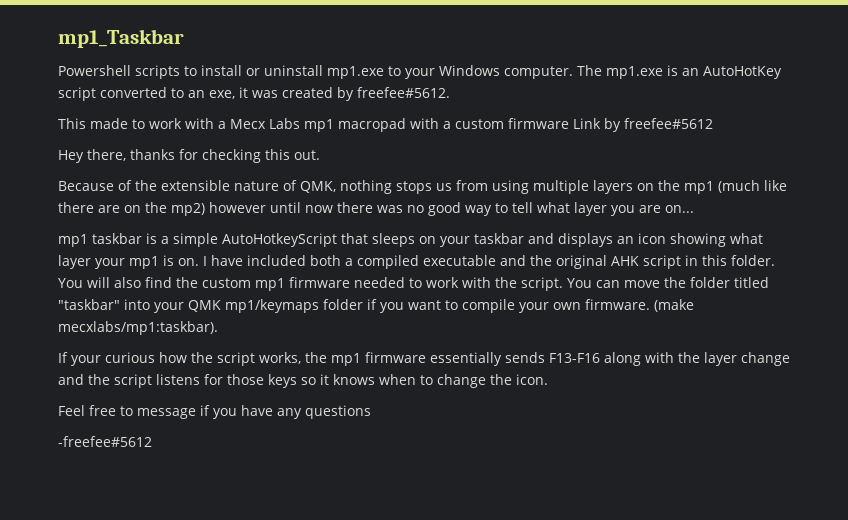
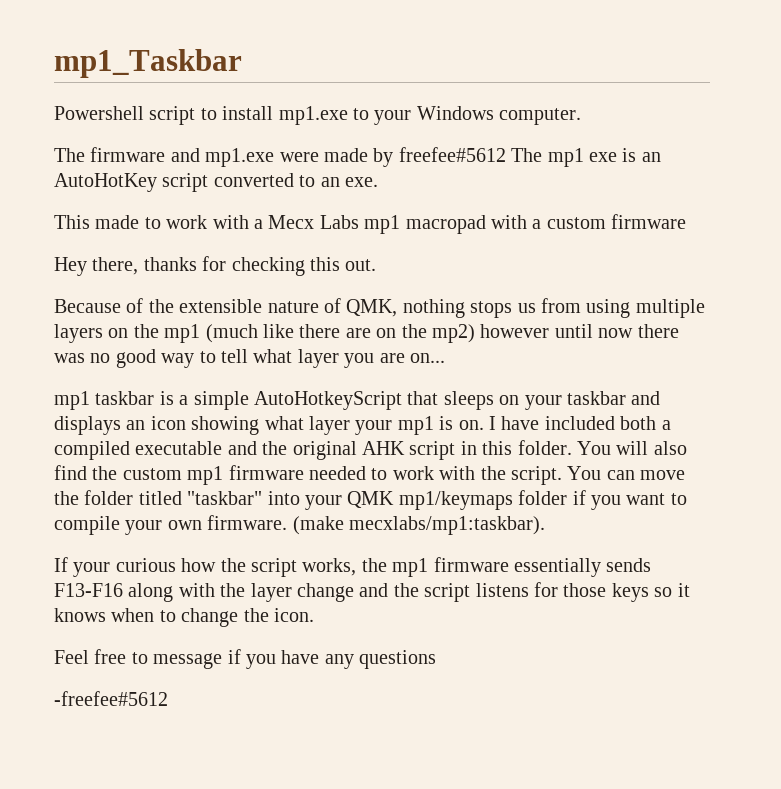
[135,65,180,79] scripts -> [149,106,196,125] script
[246,65,323,76] or uninstall -> (274, 113) none
[577,65,663,79] The mp1.exe -> [54,147,617,167] // The firmware and mp1.exe were made by freefee#5612 The mp1 exe
[209,87,450,101] exe, it was created by freefee#5612. -> [345,177,378,187] exe.
[573,118,713,132] Link by freefee#5612 -> (687, 221) none

